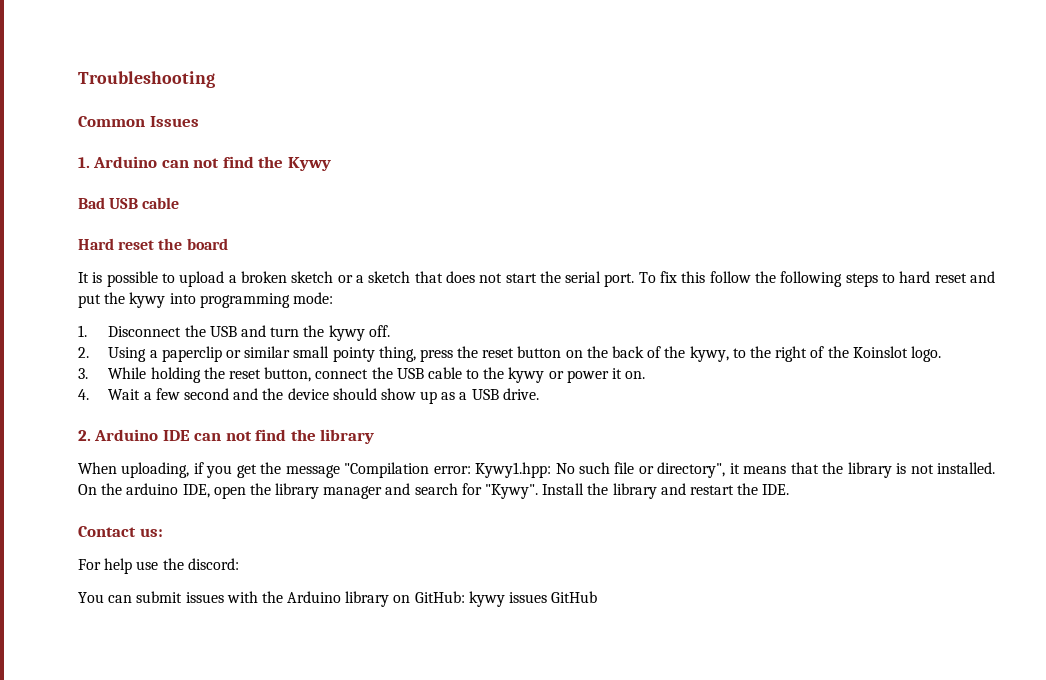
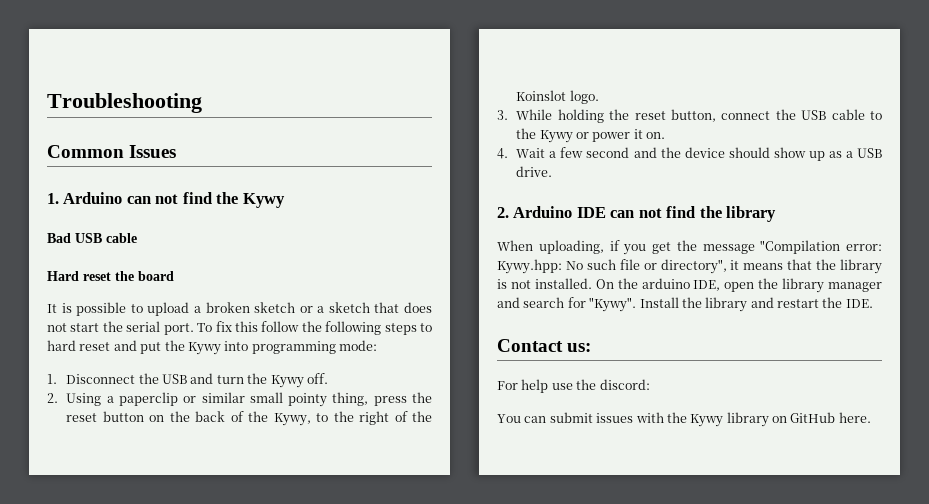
[129,292,166,308] kywy -> [187,342,221,355] Kywy
[328,325,365,341] kywy -> [270,375,304,388] Kywy
[689,346,729,362] kywy, -> [273,413,311,426] Kywy,
[508,367,545,383] kywy -> [539,130,573,143] Kywy
[475,462,552,478] Kywy1.hpp: -> [497,259,562,274] Kywy.hpp:
[287,591,342,603] Arduino -> [690,414,724,427] Kywy
[414,591,598,607] GitHub: kywy issues GitHub -> [790,412,871,423] GitHub here.

